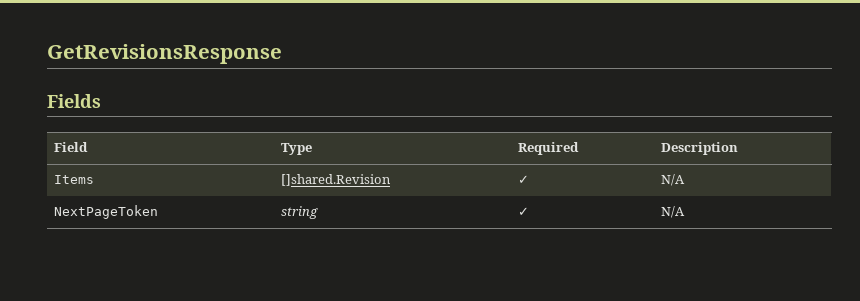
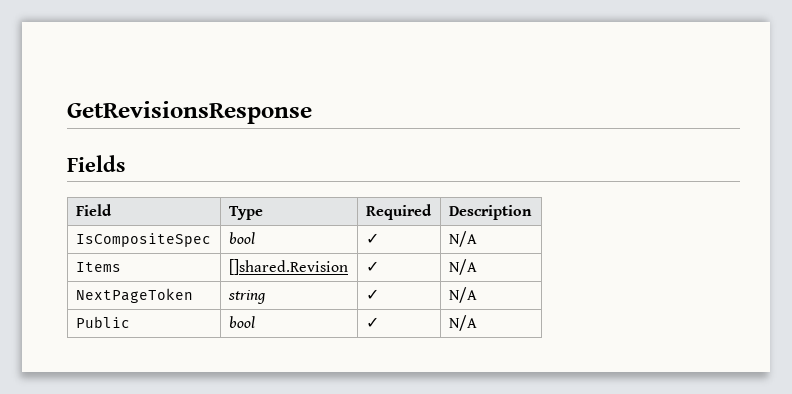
(739, 148) none -> [75,233,211,247] [228,232,255,244] [365,233,379,244] [448,231,477,247] // IsCompositeSpec | bool | ✓ | N/A
(686, 212) none -> [75,316,130,328] [228,316,255,328] [365,317,379,328] [448,315,477,331] // Public | bool | ✓ | N/A

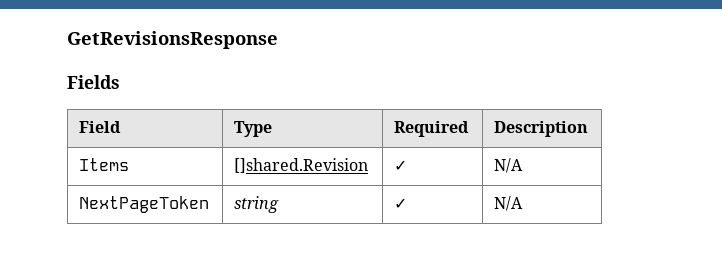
[75,233,211,247] [228,232,255,244] [365,233,379,244] [448,231,477,247] // IsCompositeSpec | bool | ✓ | N/A -> (589, 129) none
[75,316,130,328] [228,316,255,328] [365,317,379,328] [448,315,477,331] // Public | bool | ✓ | N/A -> (524, 203) none

